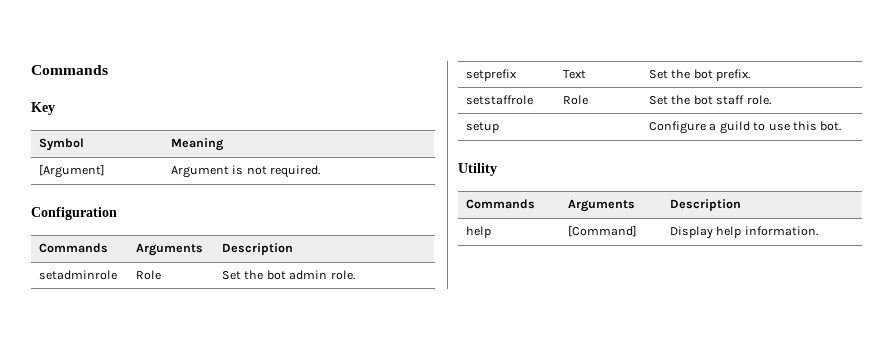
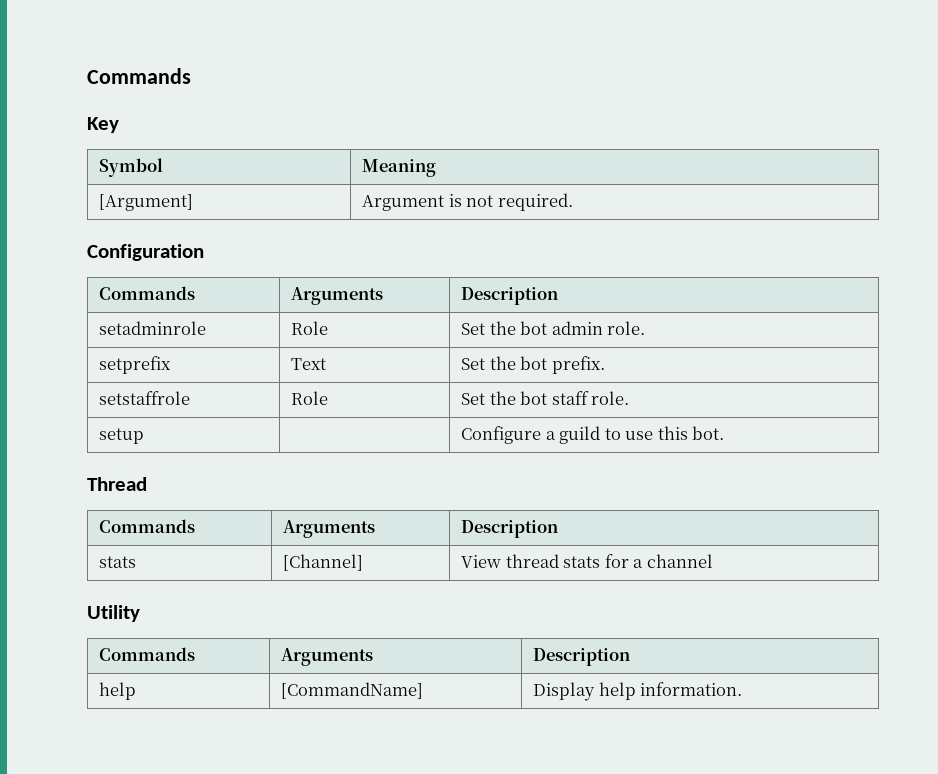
(842, 126) none -> [87,477,147,491] [99,519,196,533] [283,520,376,538] [461,520,559,538] [99,556,137,568] [283,554,364,571] [461,554,713,568] // Thread // Commands | Arguments | Description // stats | [Channel] | View thread stats for a channel
[568,225,638,237] [Command] -> [281,682,424,699] [CommandName]

